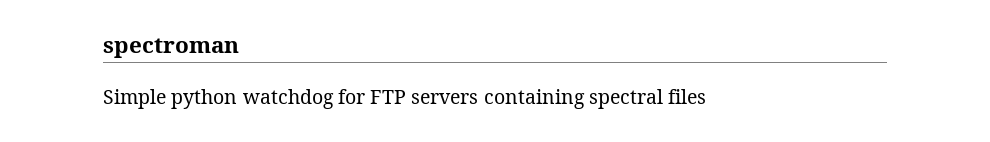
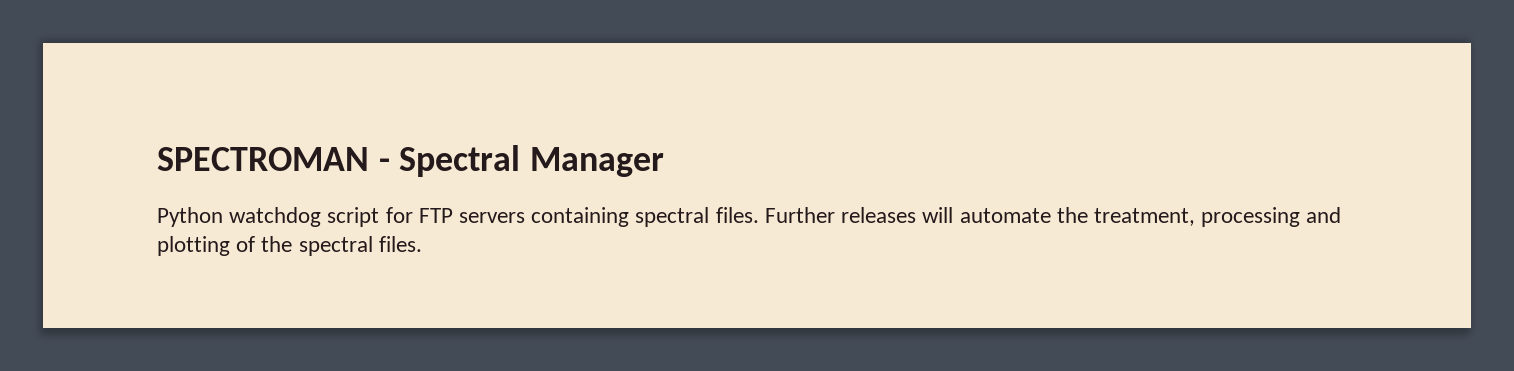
[103,38,239,58] [103,89,334,109] spectroman // Simple python watchdog -> [157,145,665,177] [157,207,380,227] SPECTROMAN - Spectral Manager // Python watchdog script
[668,89,707,104] files -> [715,207,1342,227] [157,236,422,256] files. Further releases will automate the treatment, processing and plotting of the spectral files.

